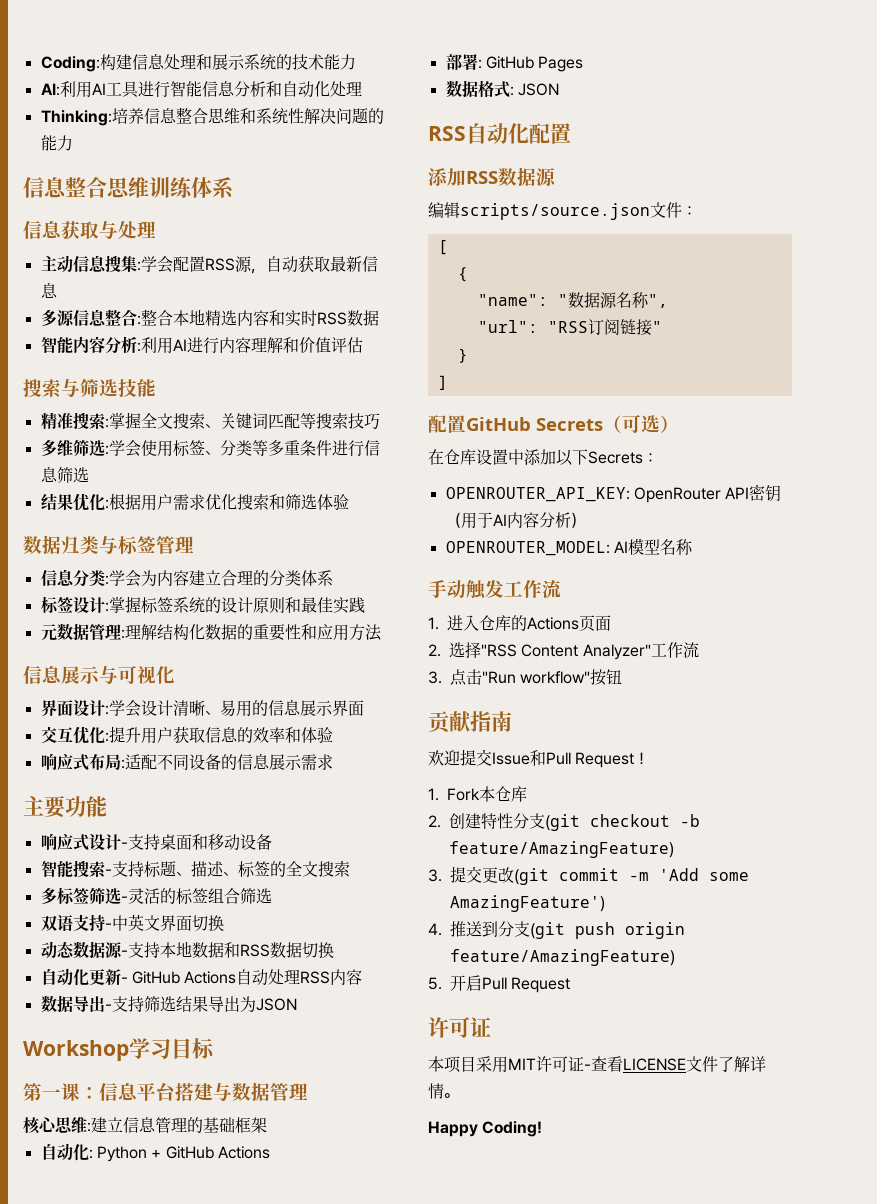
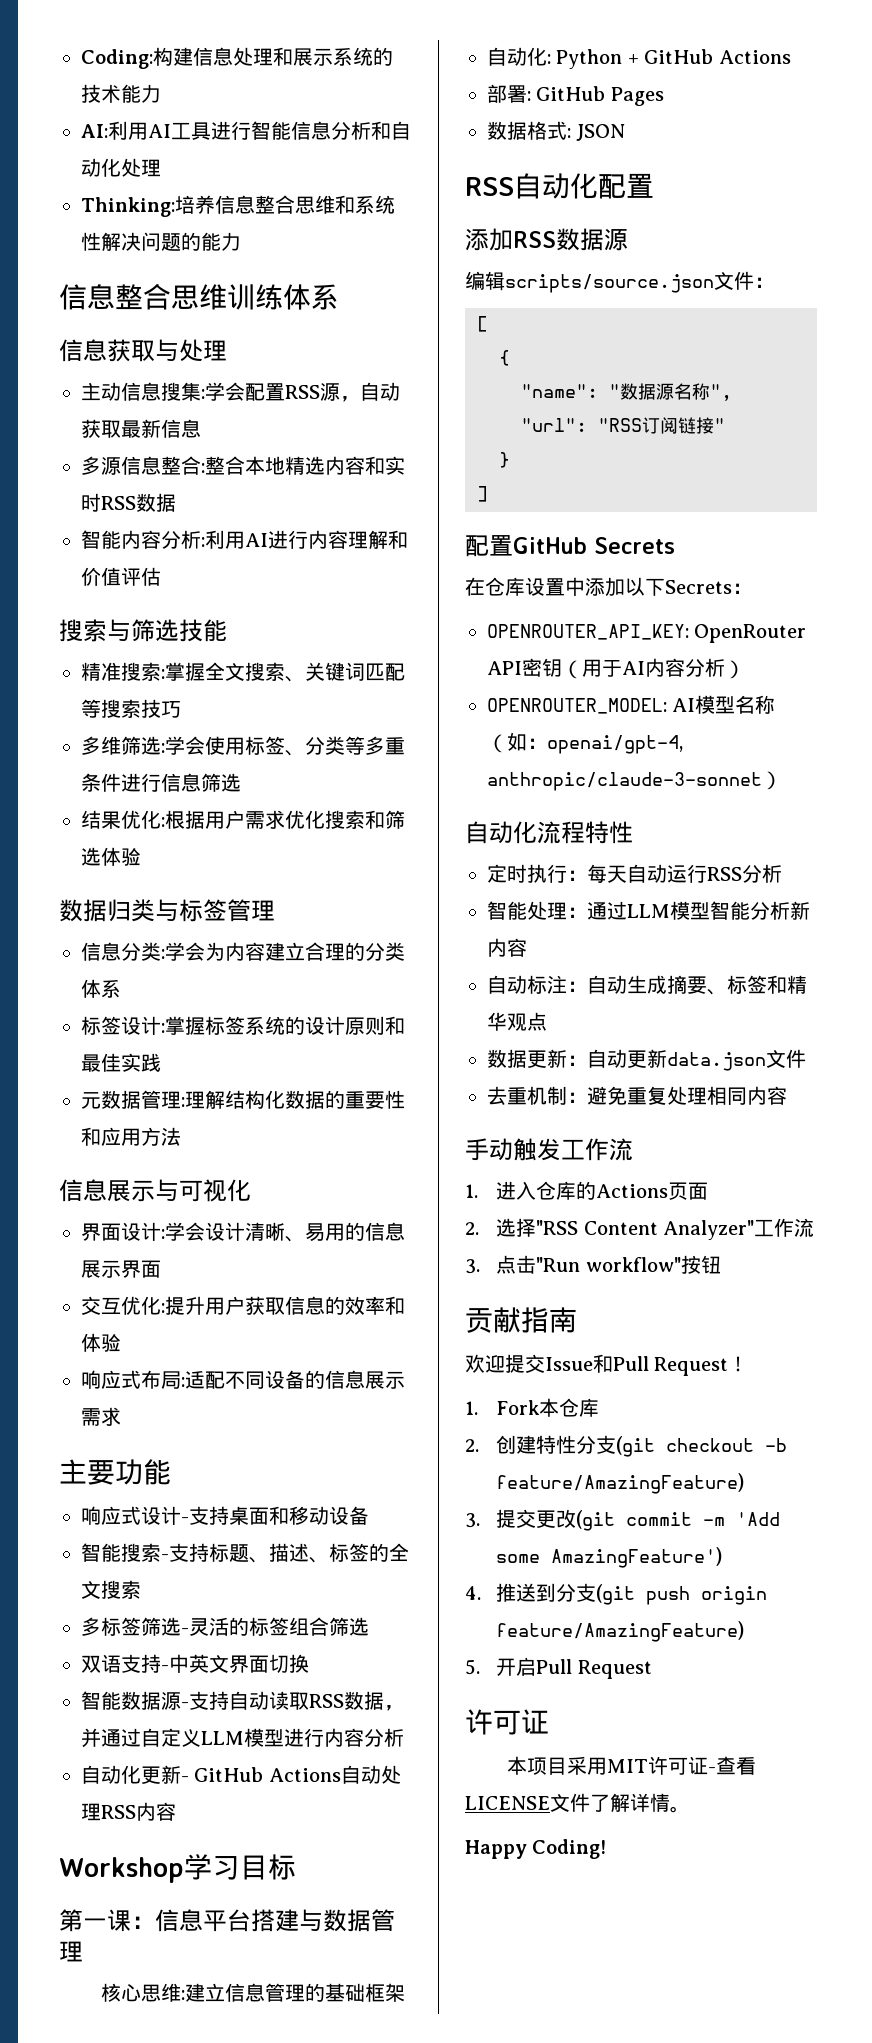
[40,941,75,959] 动态 -> [81,1691,121,1710] 智能
[159,941,334,959] 本地数据和RSS数据切换 -> [229,1691,404,1711] [81,1728,404,1748] 自动读取RSS数据，并通过自定义LLM模型进行内容分析
[40,995,297,1013] // 数据导出-支持筛选结果导出为JSON -> (176, 1811) none
[603,414,679,433] （可选） -> (675, 545) none
(693, 547) none -> [487,732,683,754] [487,771,782,791] [465,821,633,844] [487,864,782,883] [487,901,810,920] [487,938,527,957] [487,975,807,995] [487,1012,547,1031] [487,1049,806,1071] [487,1086,787,1105] （如：openai/gpt-4, anthropic/claude-3-sonnet） // 自动化流程特性 // 定时执行：每天自动运行RSS分析 // 智能处理：通过LLM模型智能分析新内容 // 自动标注：自动生成摘要、标签和精华观点 // 数据更新：自动更新data.json文件 // 去重机制：避免重复处理相同内容

